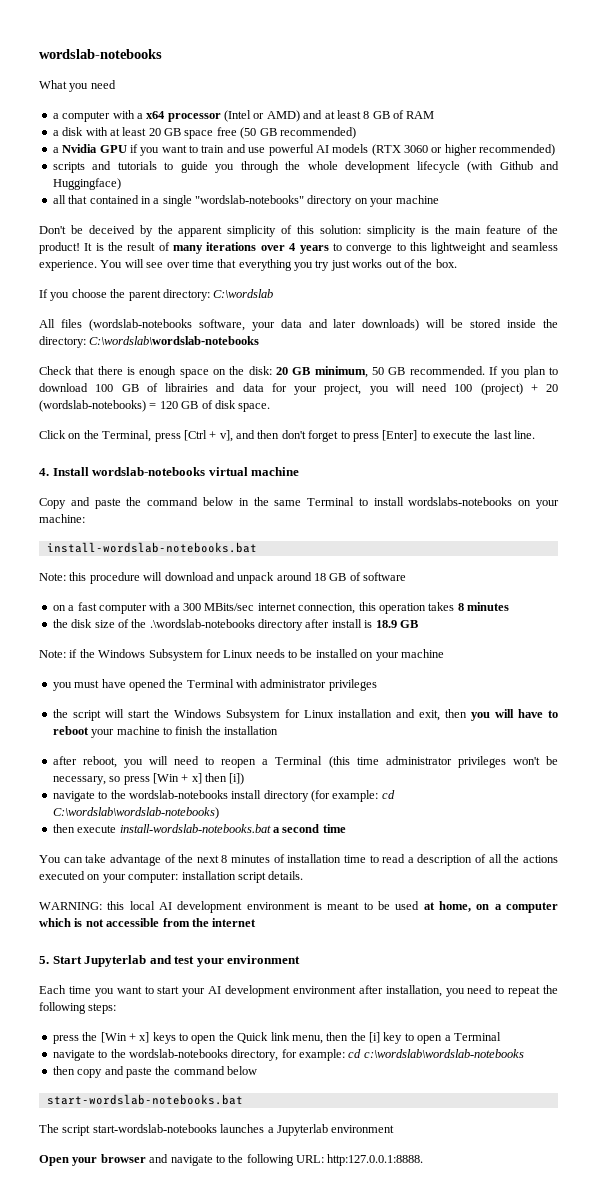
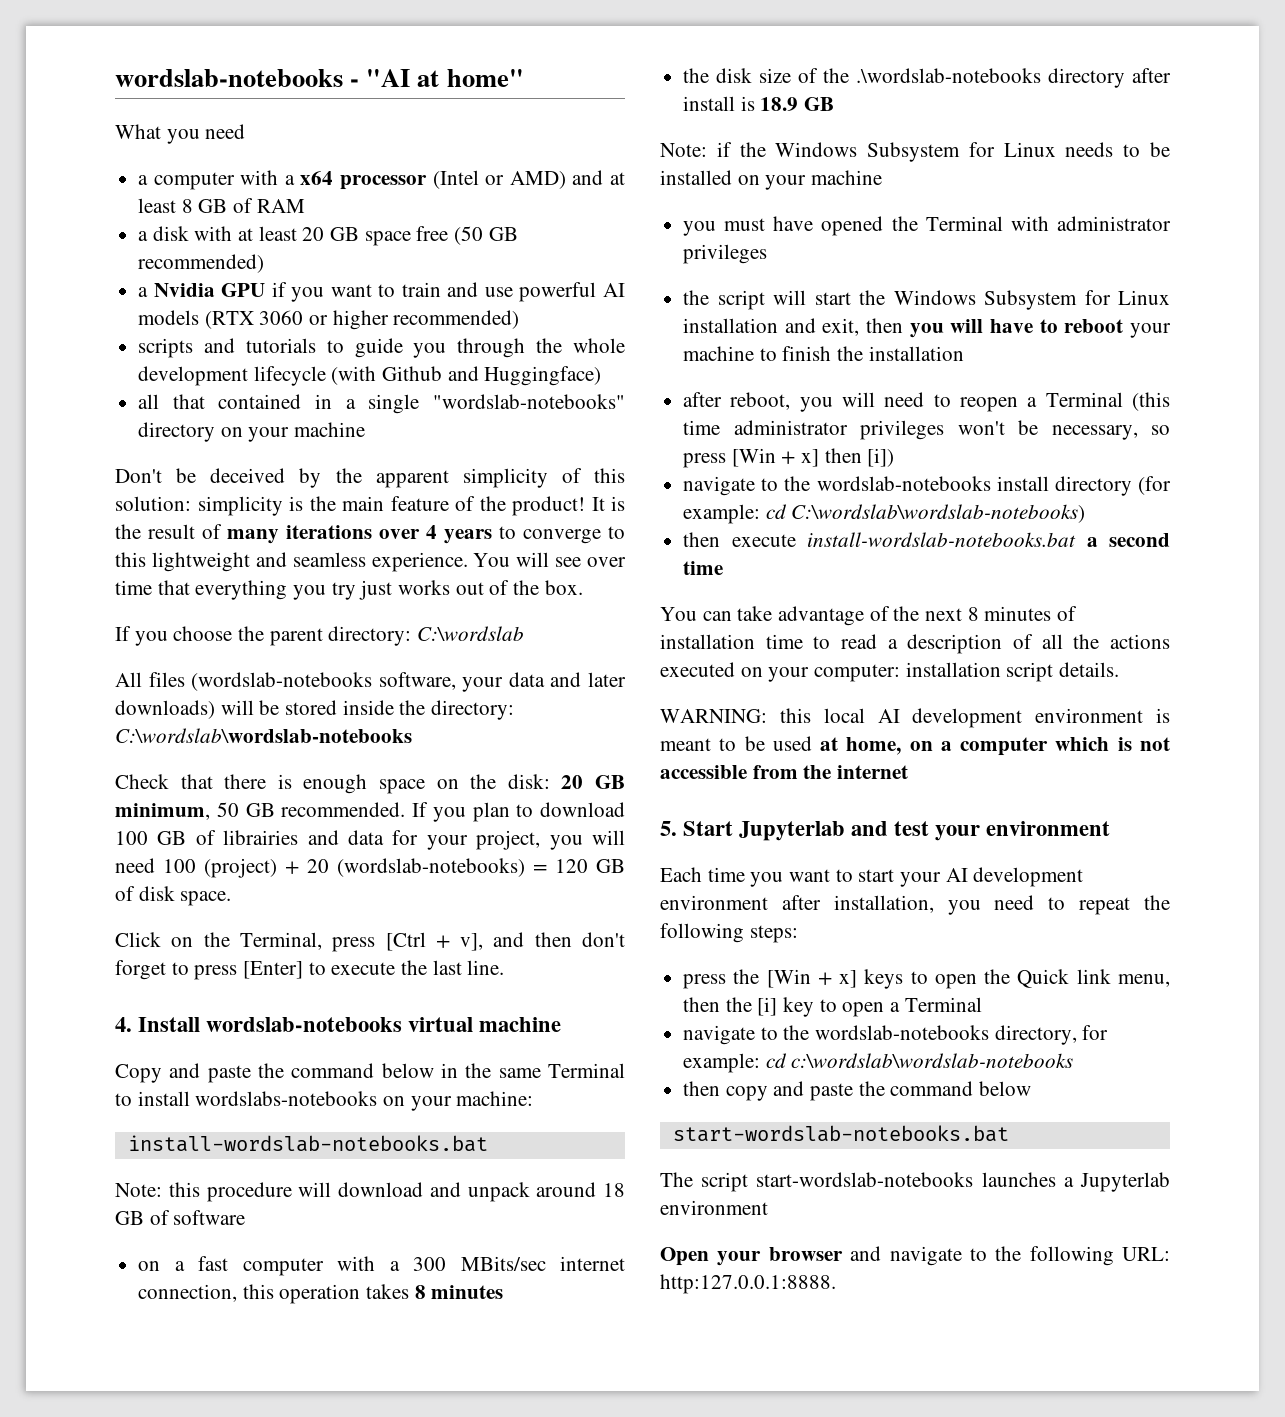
[39,49,162,59] wordslab-notebooks -> [115,69,524,87] wordslab-notebooks - "AI at home"

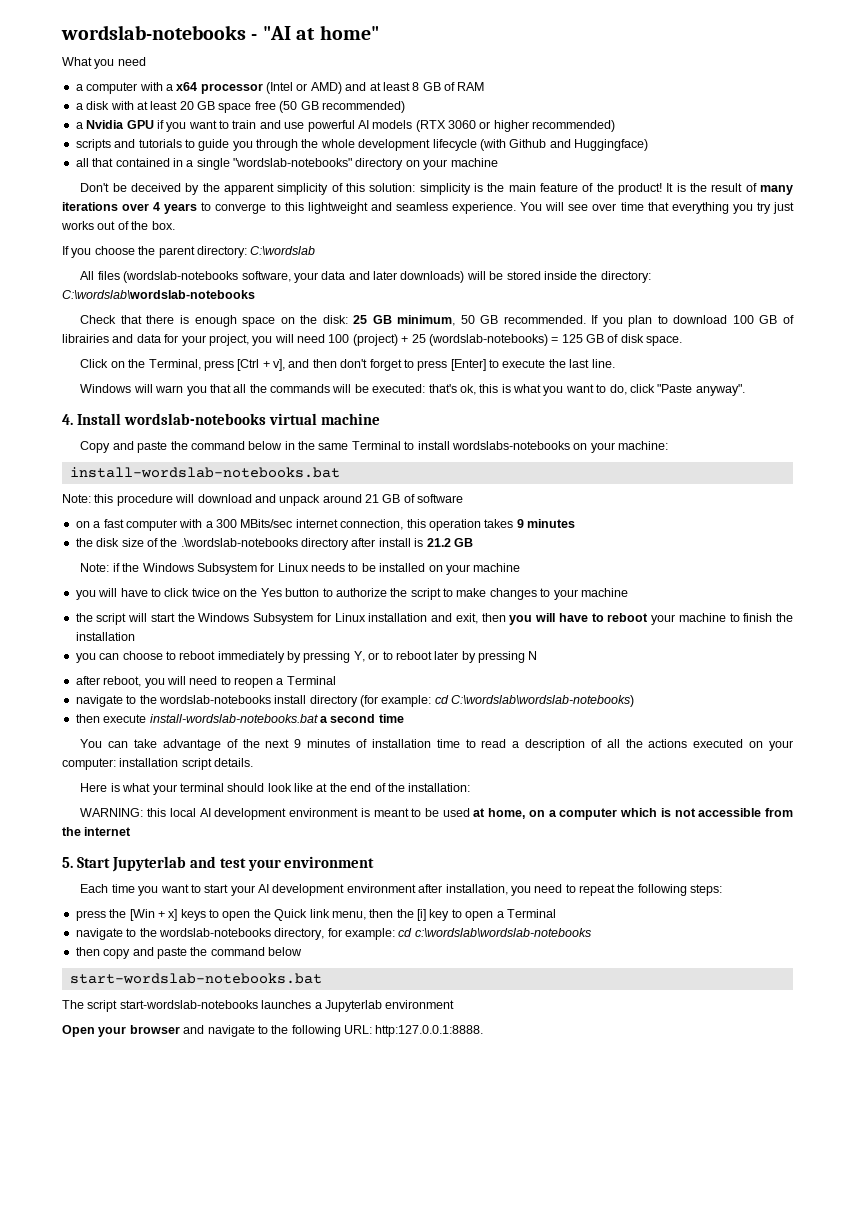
[561,775,584,789] 20 -> [353,315,368,324] 25
[307,859,329,873] 20 -> [411,334,426,343] 25
[555,859,588,873] 120 -> [561,334,583,343] 125
(505, 967) none -> [80,384,745,396] // Windows will warn you that all the commands will be executed: that's ok, this is what you want to do, click "Paste anyway".
[603,1183,625,1197] 18 -> [365,494,379,503] 21
[414,1285,426,1299] 8 -> [516,519,524,528] 9
[760,97,799,111] 18.9 -> [426,538,451,547] 21.2
[724,216,1171,236] [683,244,768,264] must have opened the Terminal with administrator privileges -> [98,588,628,600] will have to click twice on the Yes button to authorize the script to make changes to your machine
(964, 353) none -> [75,651,538,663] // you can choose to reboot immediately by pressing Y, or to reboot later by pressing N
[1132,392,1170,411] [683,420,1170,440] [683,448,895,468] (this time administrator privileges won't be necessary, so press [Win + x] then [i]) -> (336, 680) none
[967,607,979,621] 8 -> [294,739,302,748] 9
(1120, 669) none -> [80,783,471,795] // Here is what your terminal should look like at the end of the installation:

